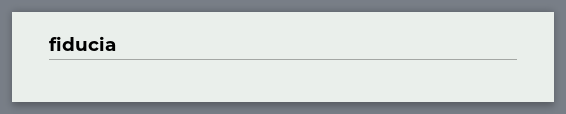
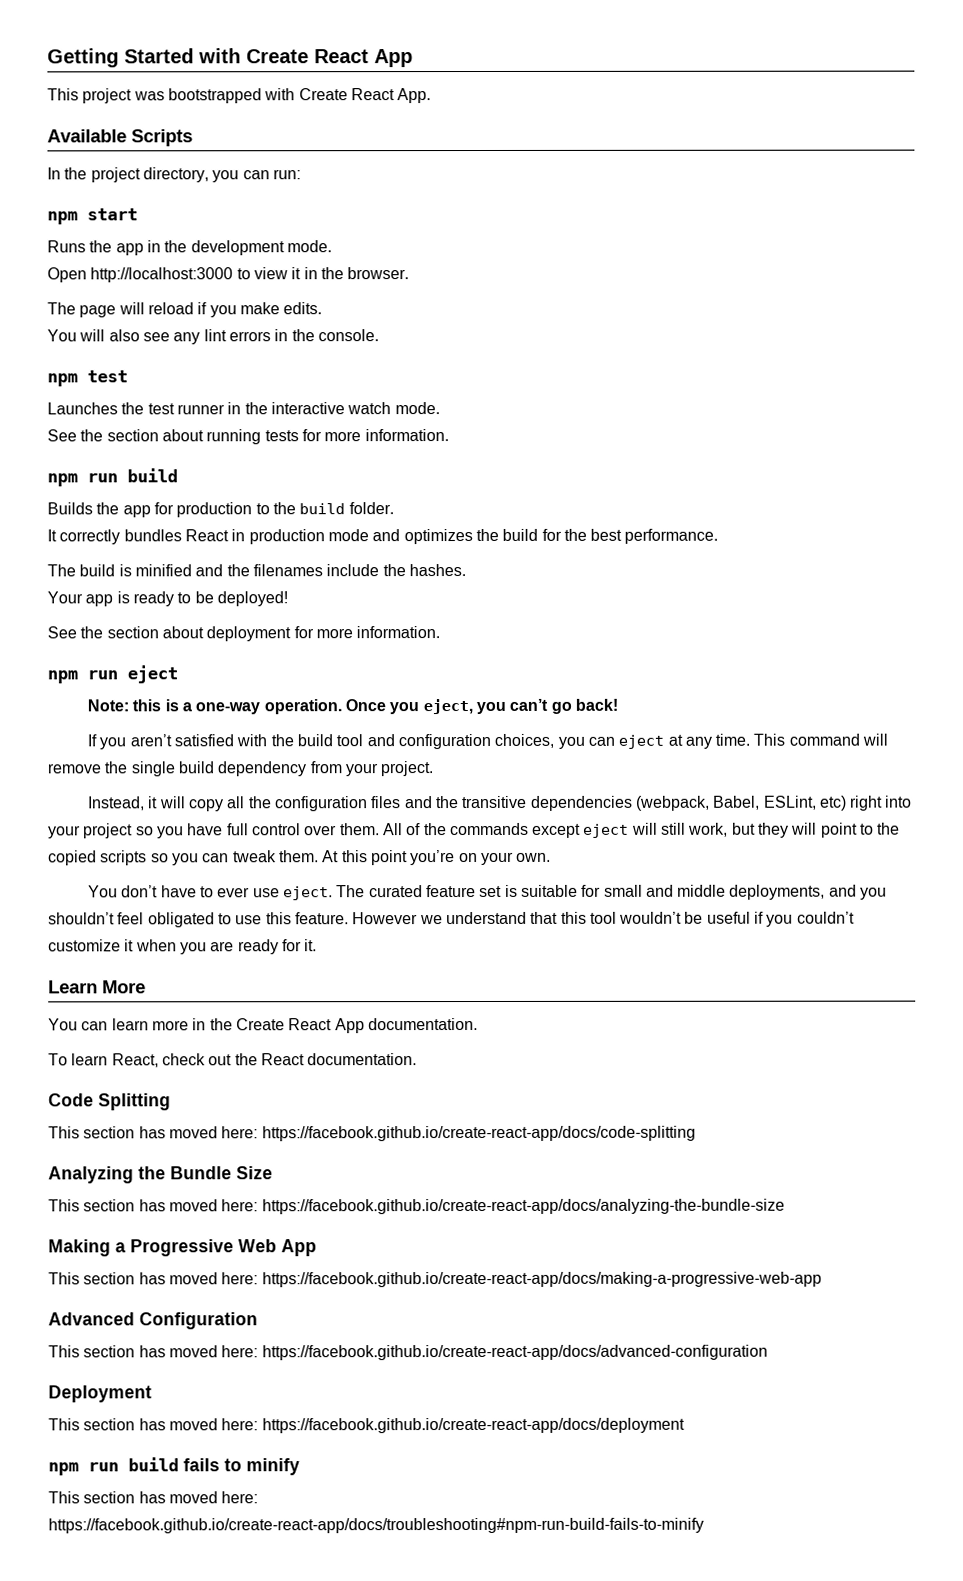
[49,36,116,51] fiducia -> [47,48,413,68] [47,88,432,104] [47,129,193,147] [47,167,301,183] [47,208,138,225] [47,240,332,256] [47,267,410,283] [47,302,323,318] [47,329,379,345] [47,370,128,387] [47,402,440,415] [47,429,449,445] [47,468,178,487] [47,502,394,518] [47,528,719,545] [47,564,466,577] [47,591,288,607] [47,626,441,642] [47,665,178,684] [87,698,618,715] [87,733,889,750] [47,761,434,777] [88,795,913,812] [48,822,901,839] [48,850,552,866] [88,884,888,901] [48,911,855,928] [48,939,318,955] [48,980,146,994] [48,1018,478,1034] [48,1053,418,1068] [48,1093,171,1111] [48,1125,696,1142] [48,1166,273,1184] [48,1198,785,1215] [48,1239,317,1257] [48,1271,822,1288] [48,1312,258,1330] [48,1344,768,1361] [48,1385,152,1403] [48,1417,685,1434] [48,1457,300,1476] [48,1491,259,1504] [48,1517,704,1534] Getting Started with Create React App // This project was bootstrapped with Create React App. // Available Scripts // In the project directory, you can run: // npm start // Runs the app in the development mode. // Open http://localhost:3000 to view it in the browser. // The page will reload if you make edits. // You will also see any lint errors in the console. // npm test // Launches the test runner in the interactive watch mode. // See the section about running tests for more information. // npm run build // Builds the app for production to the build folder. // It correctly bundles React in production mode and optimizes the build for the best performance. // The build is minified and the filenames include the hashes. // Your app is ready to be deployed! // See the section about deployment for more information. // npm run eject // Note: this is a one-way operation. Once you eject, you can’t go back! // If you aren’t satisfied with the build tool and configuration choices, you can eject at any time. This command will remove the single build dependency from your project. // Instead, it will copy all the configuration files and the transitive dependencies (webpack, Babel, ESLint, etc) right into your project so you have full control over them. All of the commands except eject will still work, but they will point to the copied scripts so you can tweak them. At this point you’re on your own. // You don’t have to ever use eject. The curated feature set is suitable for small and middle deployments, and you shouldn’t feel obligated to use this feature. However we understand that this tool wouldn’t be useful if you couldn’t customize it when you are ready for it. // Learn More // You can learn more in the Create React App documentation. // To learn React, check out the React documentation. // Code Splitting // This section has moved here: https://facebook.github.io/create-react-app/docs/code-splitting // Analyzing the Bundle Size // This section has moved here: https://facebook.github.io/create-react-app/docs/analyzing-the-bundle-size // Making a Progressive Web App // This section has moved here: https://facebook.github.io/create-react-app/docs/making-a-progressive-web-app // Advanced Configuration // This section has moved here: https://facebook.github.io/create-react-app/docs/advanced-configuration // Deployment // This section has moved here: https://facebook.github.io/create-react-app/docs/deployment // npm run build fails to minify // This section has moved here: https://facebook.github.io/create-react-app/docs/troubleshooting#npm-run-build-fails-to-minify

